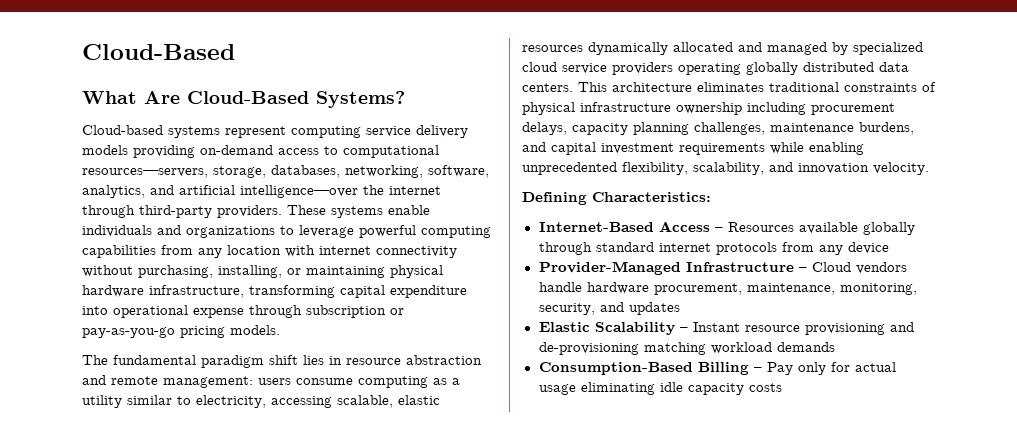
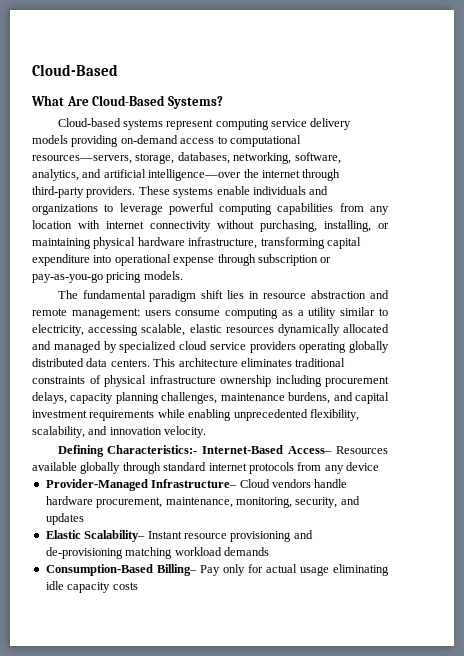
[592,192,711,202] [538,221,723,232] Characteristics: // Internet-Based Access – -> [107,445,333,454] Characteristics:- Internet-Based Access–
[685,262,807,272] Infrastructure – -> [151,479,238,488] Infrastructure–
[594,322,688,335] Scalability – -> [84,530,146,542] Scalability–
[697,362,762,375] Billing – -> [156,564,197,576] Billing–

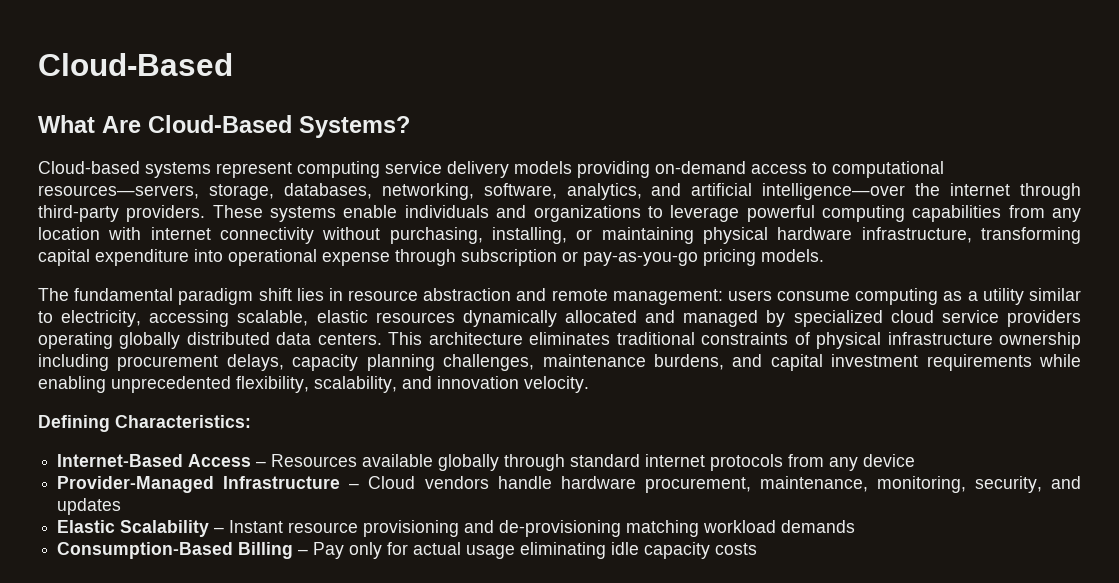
[107,445,333,454] Characteristics:- Internet-Based Access– -> [115,415,251,428] [57,454,267,467] Characteristics: // Internet-Based Access –
[151,479,238,488] Infrastructure– -> [223,476,360,489] Infrastructure –
[84,530,146,542] Scalability– -> [120,520,225,537] Scalability –
[156,564,197,576] Billing– -> [238,542,309,559] Billing –

